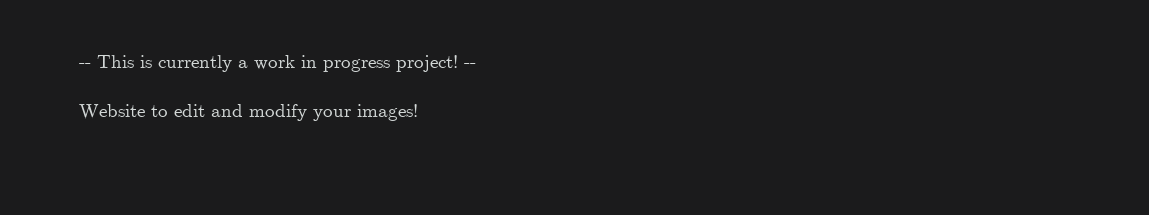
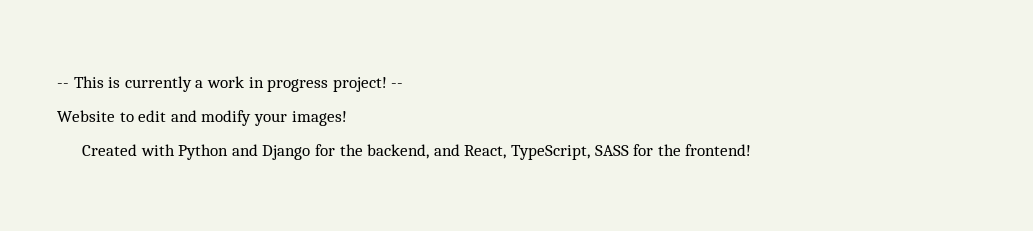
(418, 112) none -> [82,144,752,160] // Created with Python and Django for the backend, and React, TypeScript, SASS for the frontend!

